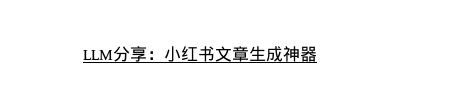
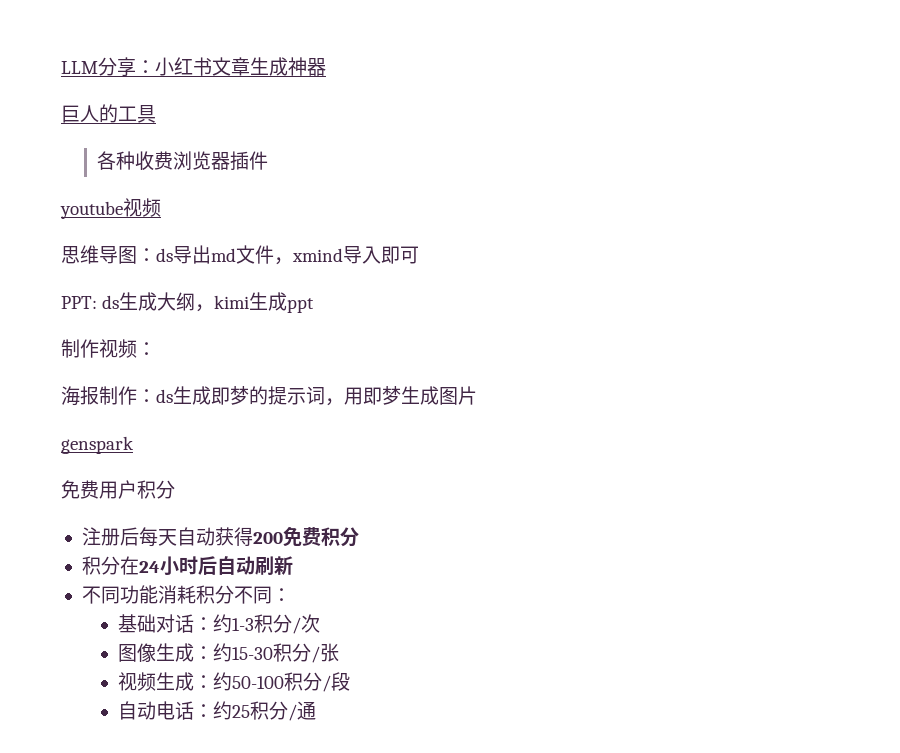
(317, 54) none -> [61,104,156,123] [97,151,269,171] [60,198,161,219] [61,245,419,265] [61,292,315,313] [61,339,156,358] [61,386,477,406] [61,436,134,454] [61,480,175,499] [81,526,359,547] [81,556,293,576] [81,585,291,604] [117,614,320,634] [117,643,339,663] [117,672,350,692] [117,701,316,721] // 巨人的工具 // 各种收费浏览器插件 // youtube视频 // 思维导图：ds导出md文件，xmind导入即可 // PPT: ds生成大纲，kimi生成ppt // 制作视频： // 海报制作：ds生成即梦的提示词，用即梦生成图片 // genspark // 免费用户积分 // 注册后每天自动获得200免费积分 // 积分在24小时后自动刷新 // 不同功能消耗积分不同： // 基础对话：约1-3积分/次 // 图像生成：约15-30积分/张 // 视频生成：约50-100积分/段 // 自动电话：约25积分/通

